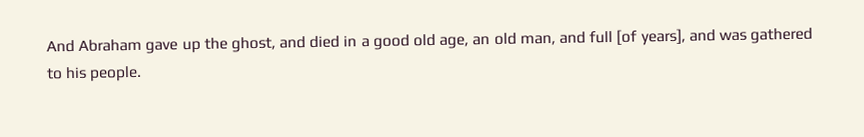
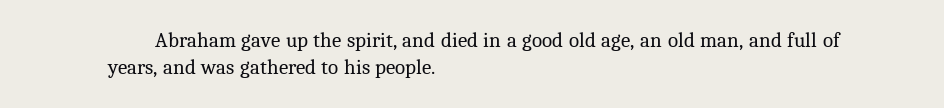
[46,39,75,53] And -> (154, 39) none
[230,36,276,53] ghost, -> [346,32,397,51] spirit,
[616,28,686,46] [of years], -> [822,32,841,47] [107,64,157,78] of years,

